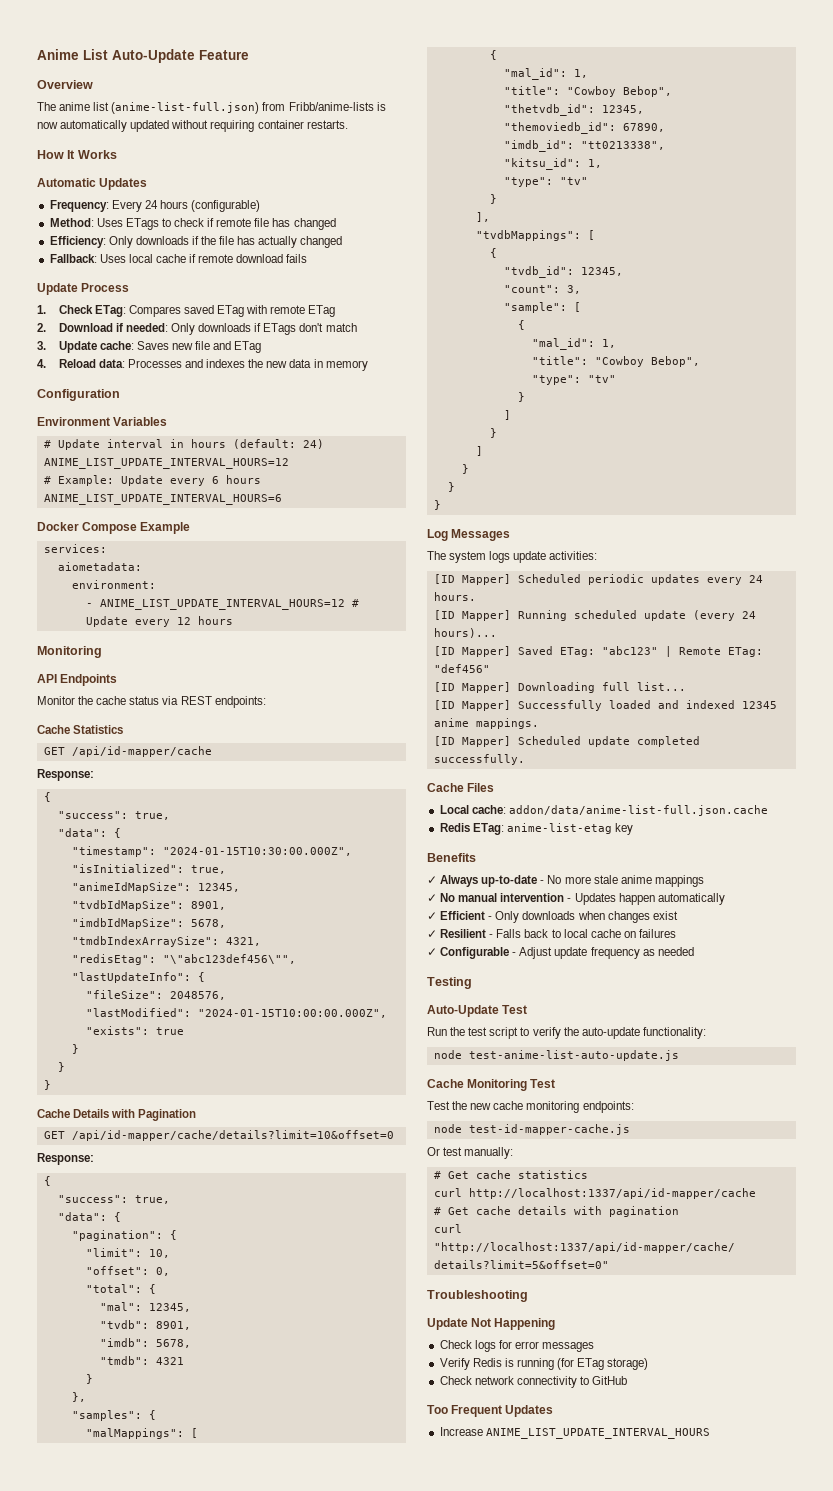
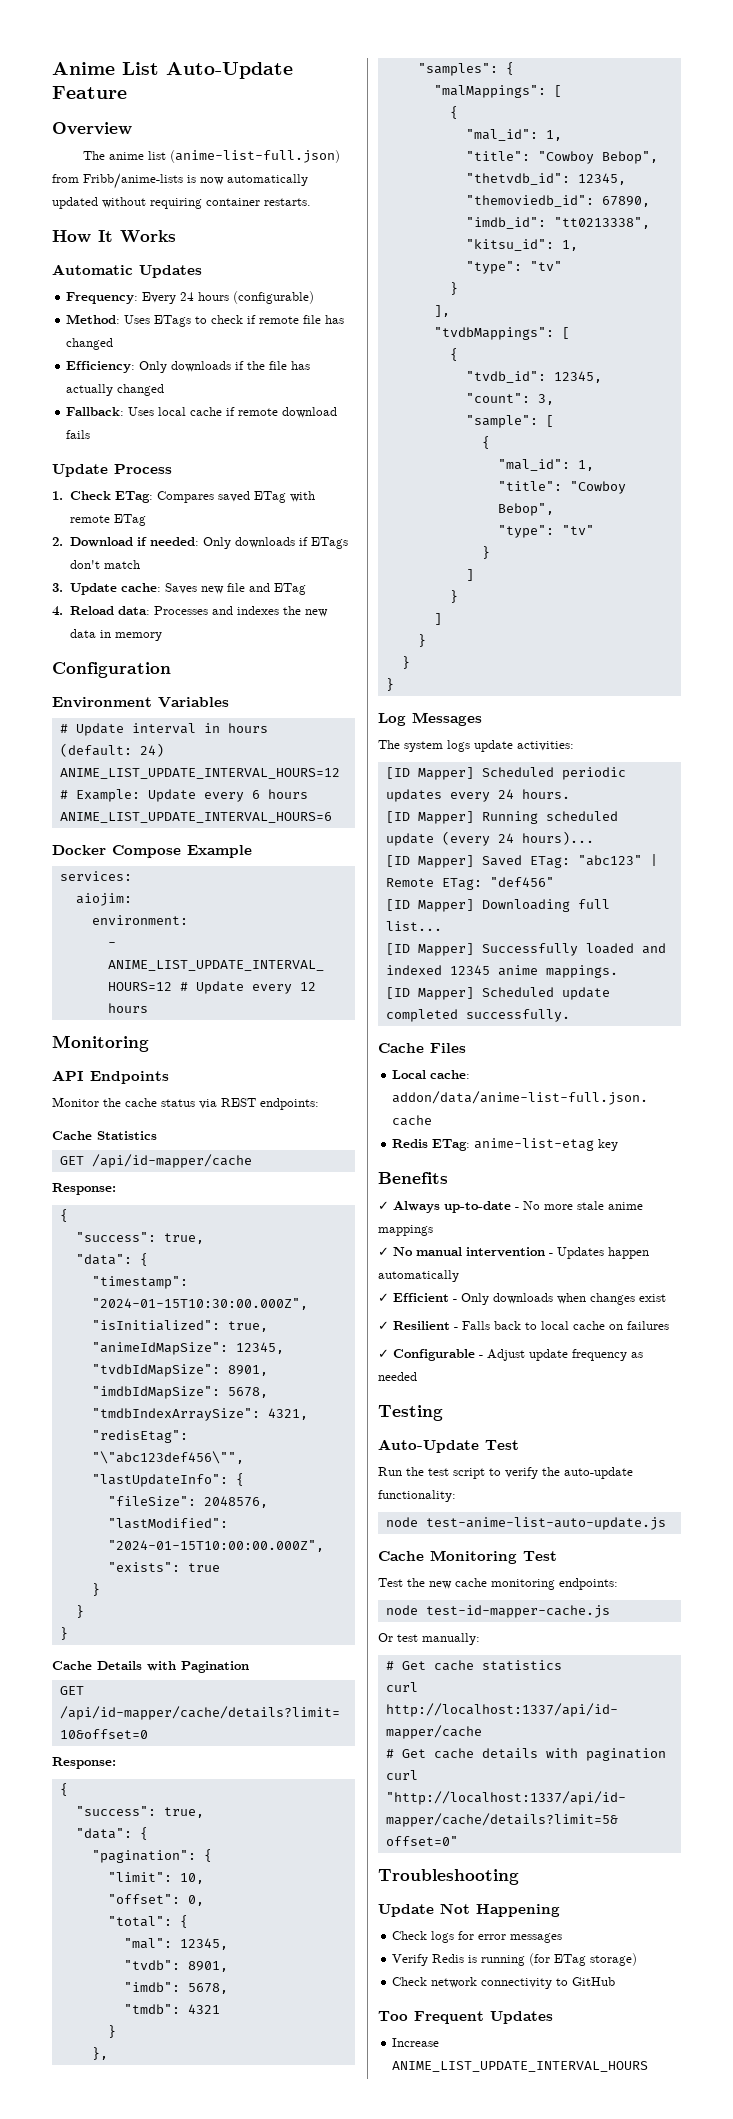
[57,562,142,571] aiometadata: -> [75,893,132,906] aiojim:

